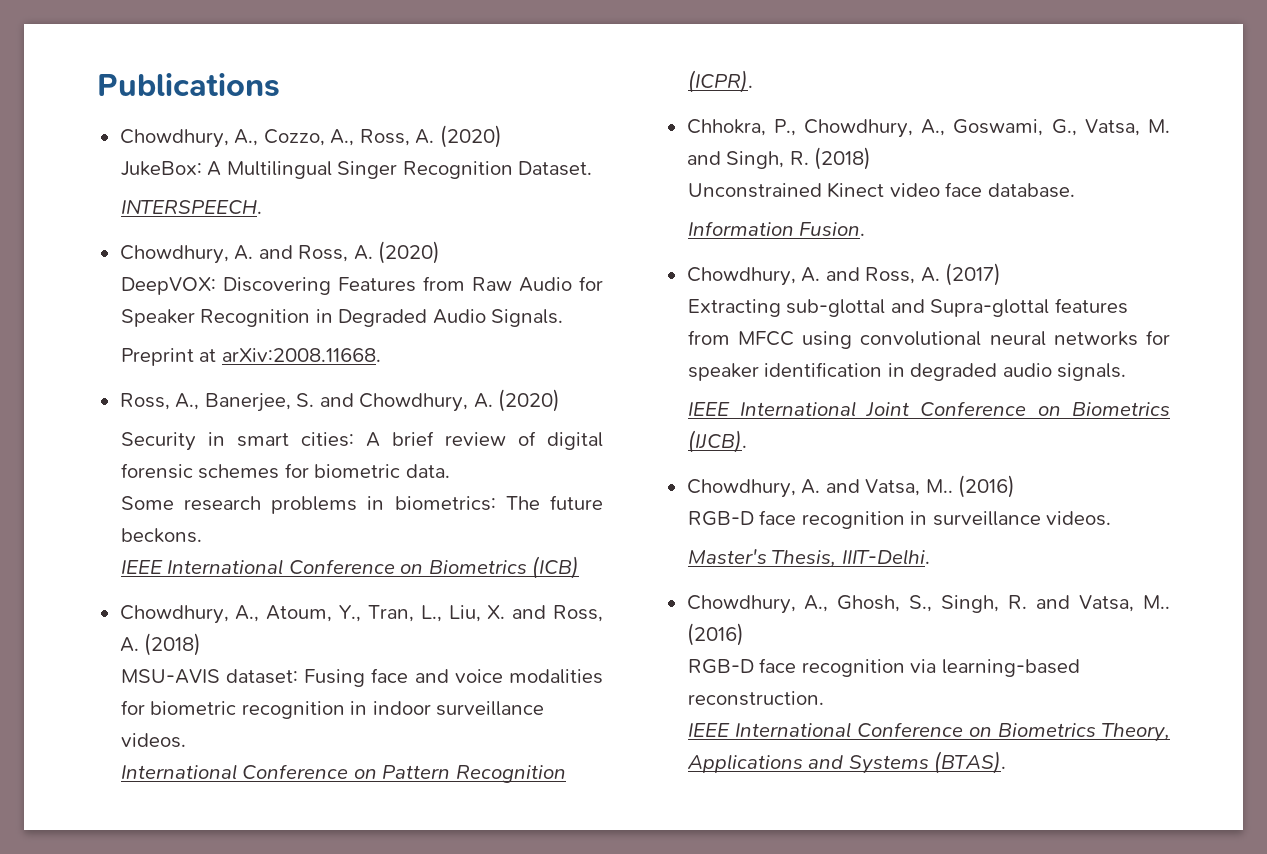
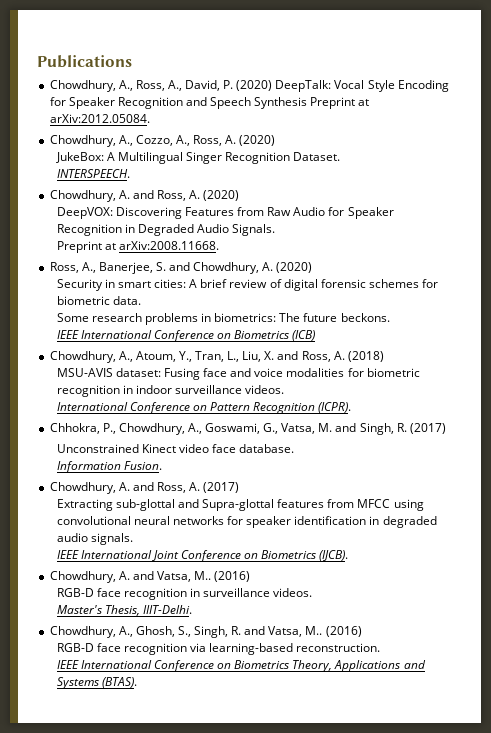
(280, 85) none -> [49,80,449,92] [49,97,370,109] [49,114,150,123] // Chowdhury, A., Ross, A., David, P. (2020) DeepTalk: Vocal Style Encoding for Speaker Recognition and Speech Synthesis Preprint at arXiv:2012.05084.
[814,147,872,170] (2018) -> [409,423,446,434] (2017)

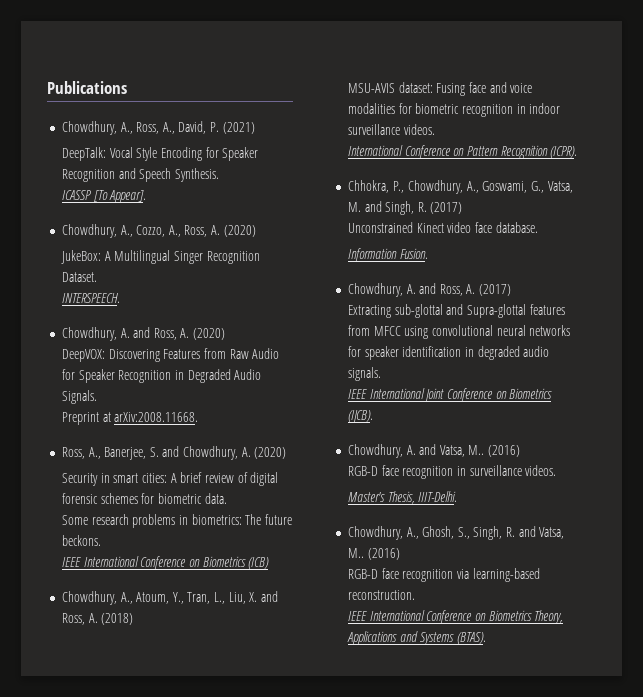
[236,80,273,91] (2020) -> [222,122,255,134] (2021) //
[254,97,370,109] [49,114,150,123] Synthesis Preprint at arXiv:2012.05084. -> [175,168,220,182] [62,190,147,203] Synthesis. // ICASSP [To Appear].

